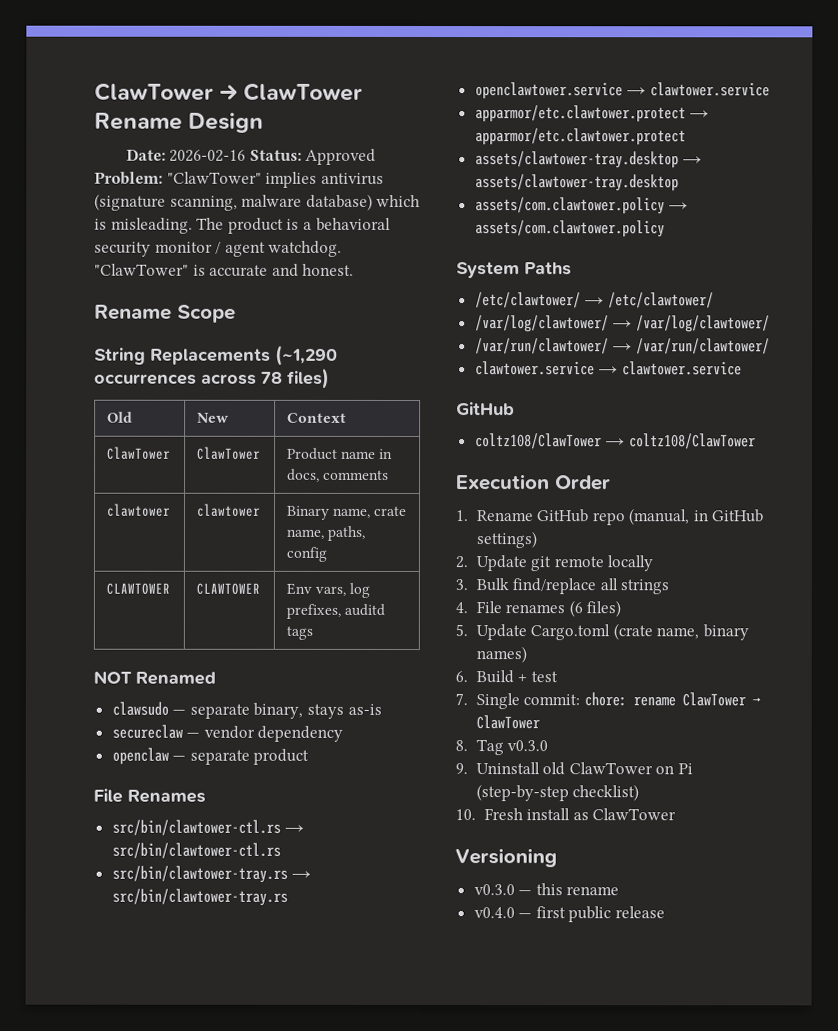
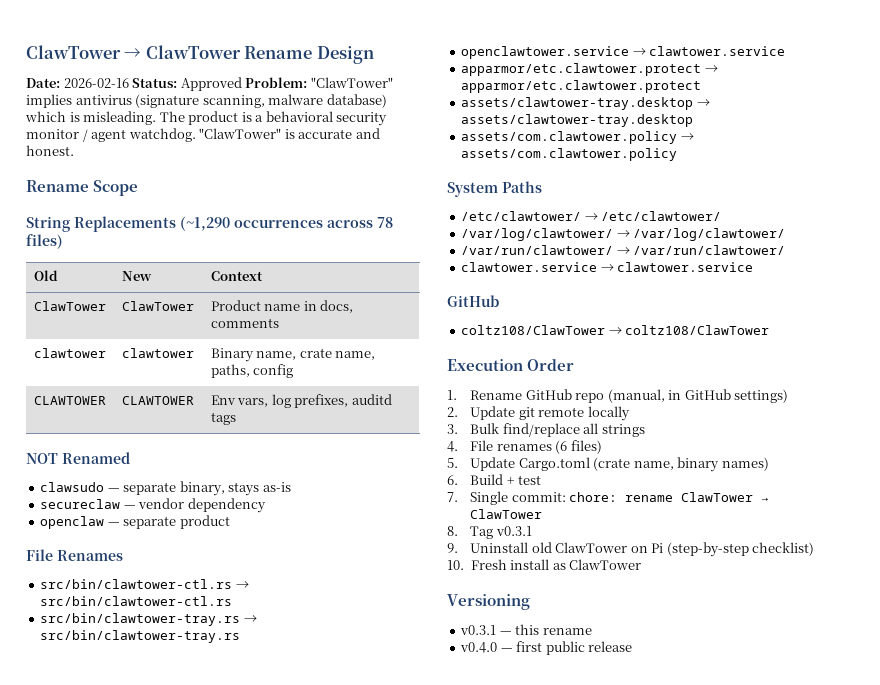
[507,740,549,752] v0.3.0 -> [495,526,532,536] v0.3.1
[473,884,515,896] v0.3.0 -> [460,625,497,635] v0.3.1

